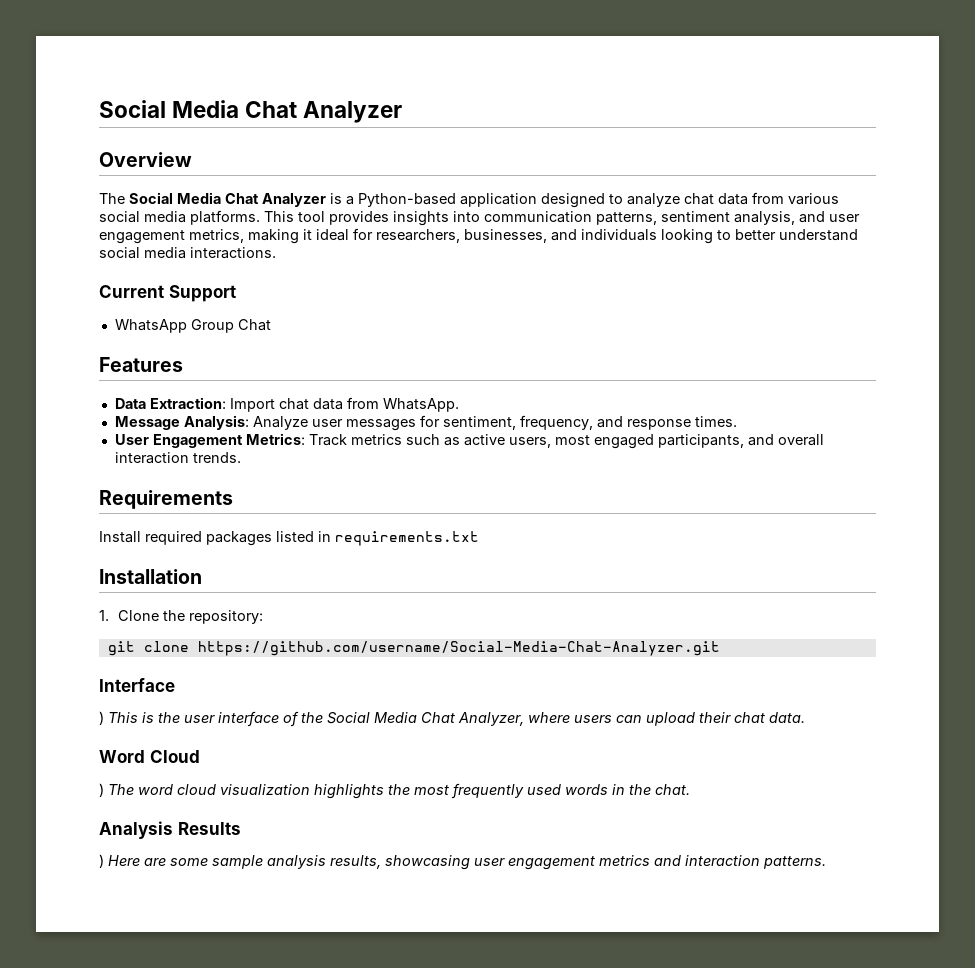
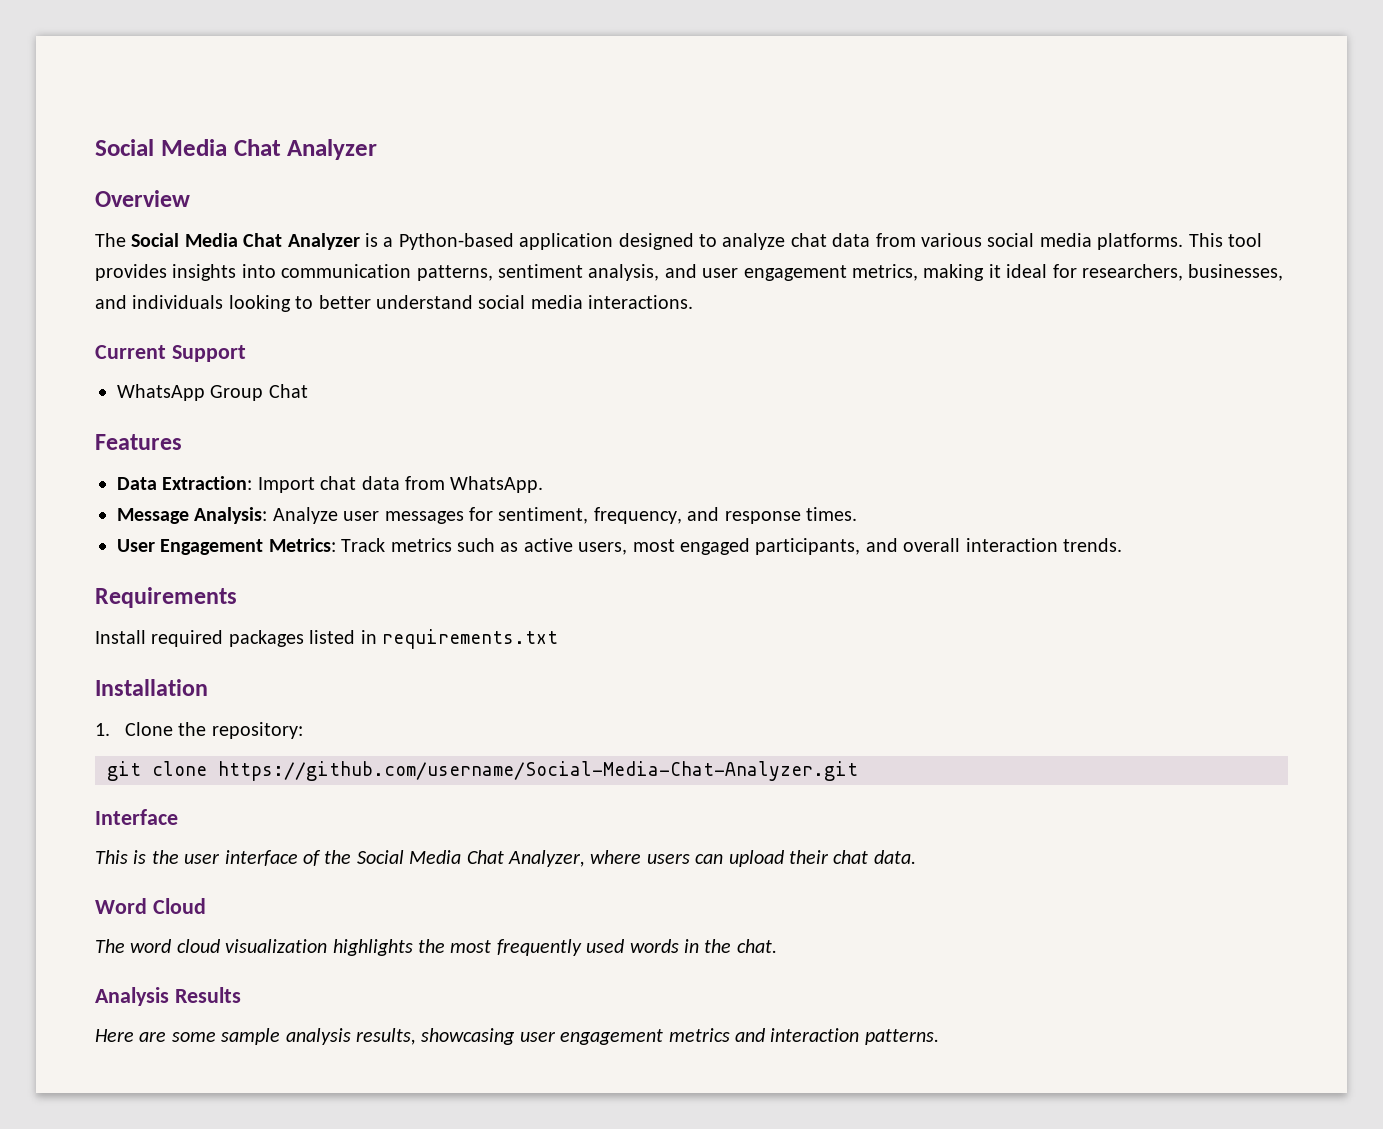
[99,711,104,725] ) -> (178, 817) none
[99,783,104,797] ) -> (206, 906) none
[99,854,104,868] ) -> (241, 995) none

